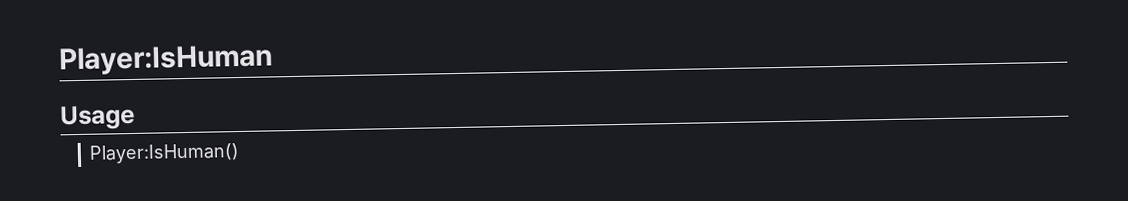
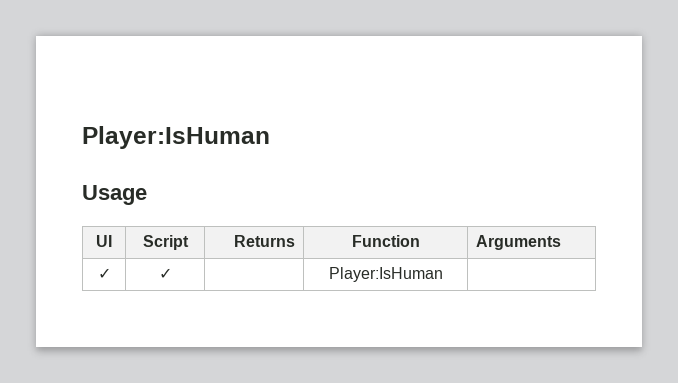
[89,143,241,164] // Player:IsHuman() -> [96,235,112,247] [142,235,189,250] [233,235,295,247] [351,235,420,247] [476,235,562,250] [97,268,111,279] [158,268,172,279] [328,267,443,282] // UI | Script | Returns | Function | Arguments // ✓ | ✓ | | Player:IsHuman |

